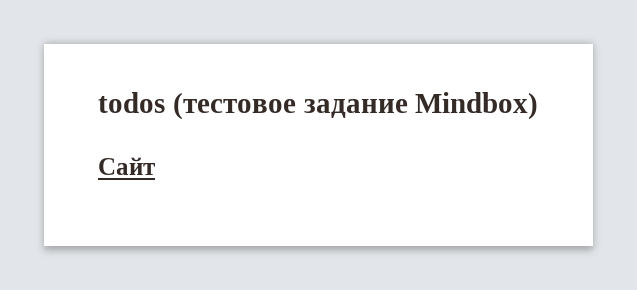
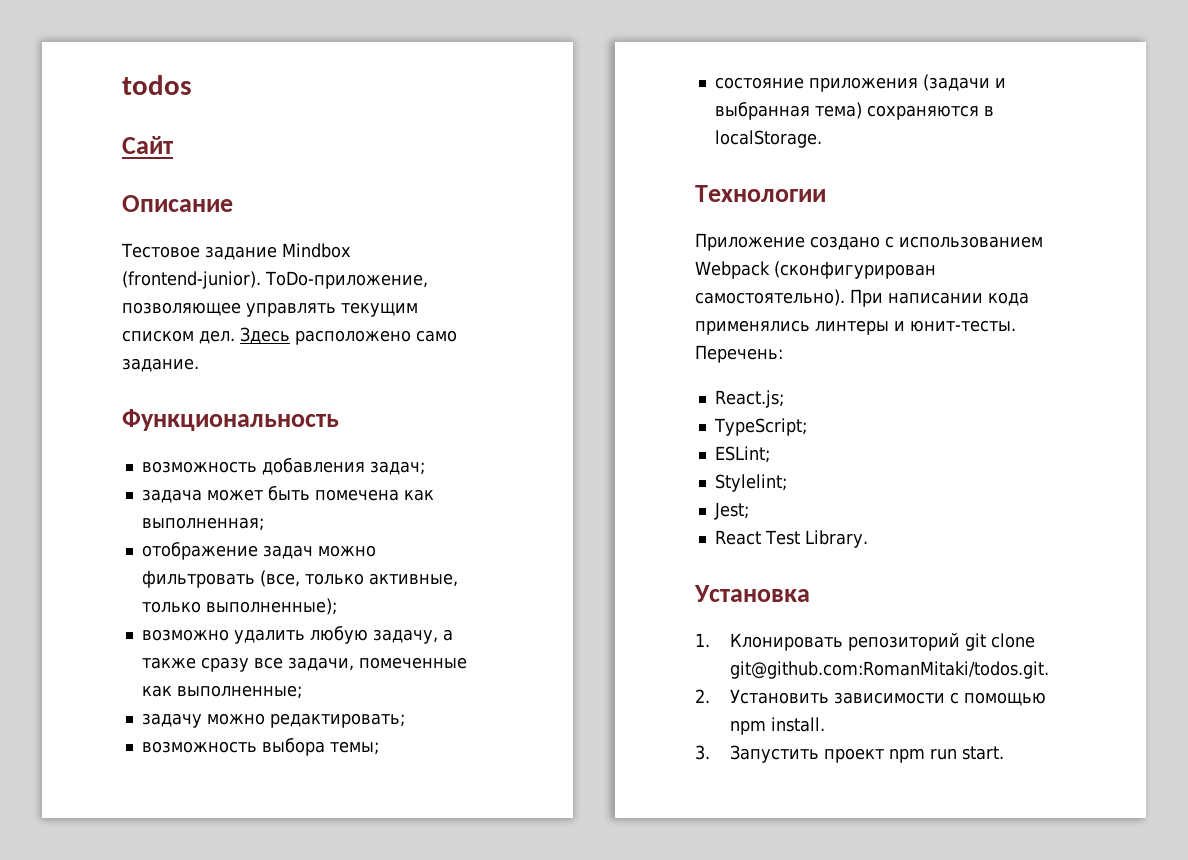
[172,92,539,120] [98,157,155,175] (тестовое задание Mindbox) // Сайт -> [122,136,173,154] [122,195,233,212] [121,243,351,260] [122,271,428,289] [122,302,418,317] [122,327,457,345] [122,358,199,372] [122,409,339,431] [141,458,425,475] [141,486,434,503] [141,517,264,531] [141,542,376,560] [141,570,458,588] [141,598,337,615] [141,626,453,644] [141,657,467,672] [141,685,302,699] [141,713,405,728] [141,738,379,756] [714,74,1006,92] [714,102,994,120] [714,130,822,148] [695,185,826,202] [695,233,1043,251] [695,261,936,279] [695,289,1029,307] [695,320,1016,335] [695,345,783,363] [714,390,784,408] [713,418,807,436] [714,446,770,463] [714,474,787,492] [713,502,749,520] [714,530,868,548] [694,585,810,602] [695,632,1036,651] [730,661,1050,679] [695,689,1047,706] [730,717,826,735] [695,745,1005,763] // Сайт // Описание // Тестовое задание Mindbox (frontend-junior). ToDo-приложение, позволяющее управлять текущим списком дел. Здесь расположено само задание. // Функциональность // возможность добавления задач; // задача может быть помечена как выполненная; // отображение задач можно фильтровать (все, только активные, только выполненные); // возможно удалить любую задачу, а также сразу все задачи, помеченные как выполненные; // задачу можно редактировать; // возможность выбора темы; // состояние приложения (задачи и выбранная тема) сохраняются в localStorage. // Технологии // Приложение создано с использованием Webpack (сконфигурирован самостоятельно). При написании кода применялись линтеры и юнит-тесты. Перечень: // React.js; // TypeScript; // ESLint; // Stylelint; // Jest; // React Test Library. // Установка // 1. Клонировать репозиторий git clone git@github.com:RomanMitaki/todos.git. // 2. Установить зависимости с помощью npm install. // 3. Запустить проект npm run start.

